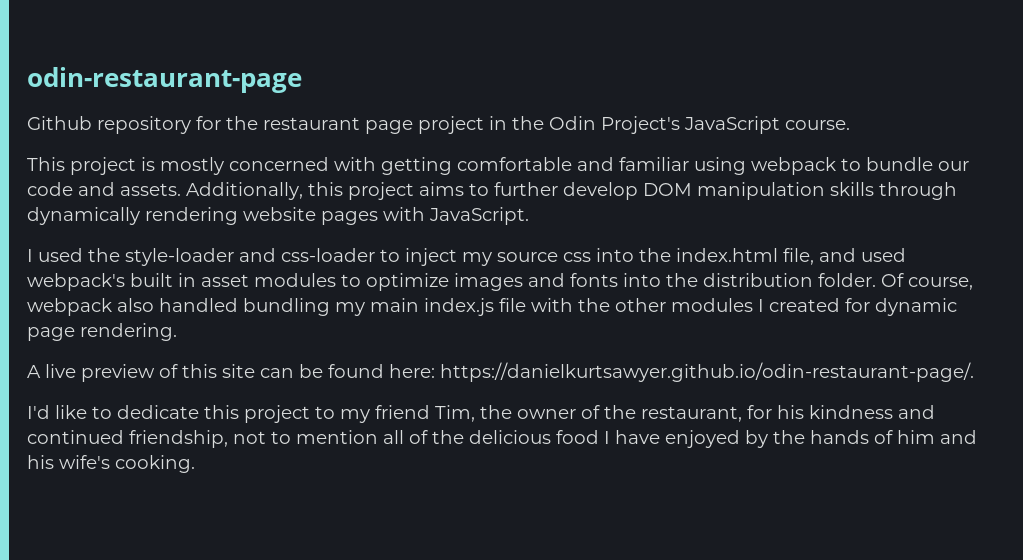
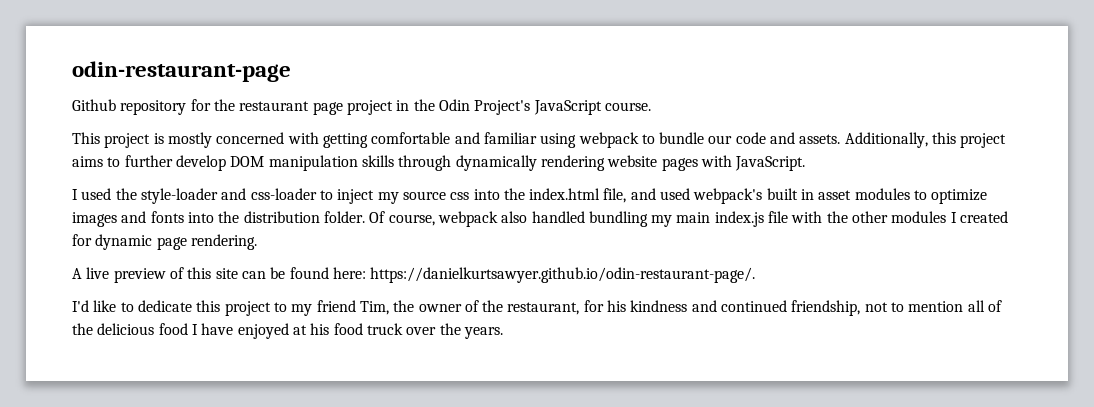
[745,430,977,448] [27,455,195,473] by the hands of him and his wife's cooking. -> [292,323,503,339] at his food truck over the years.

